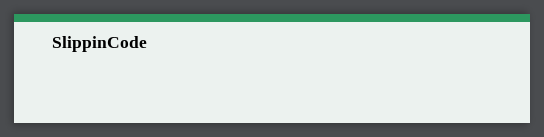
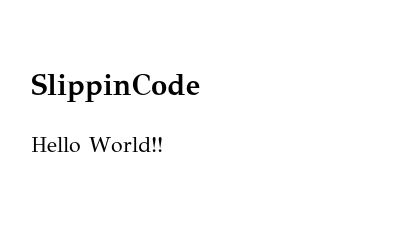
(147, 44) none -> [31,137,163,153] // Hello World!!

